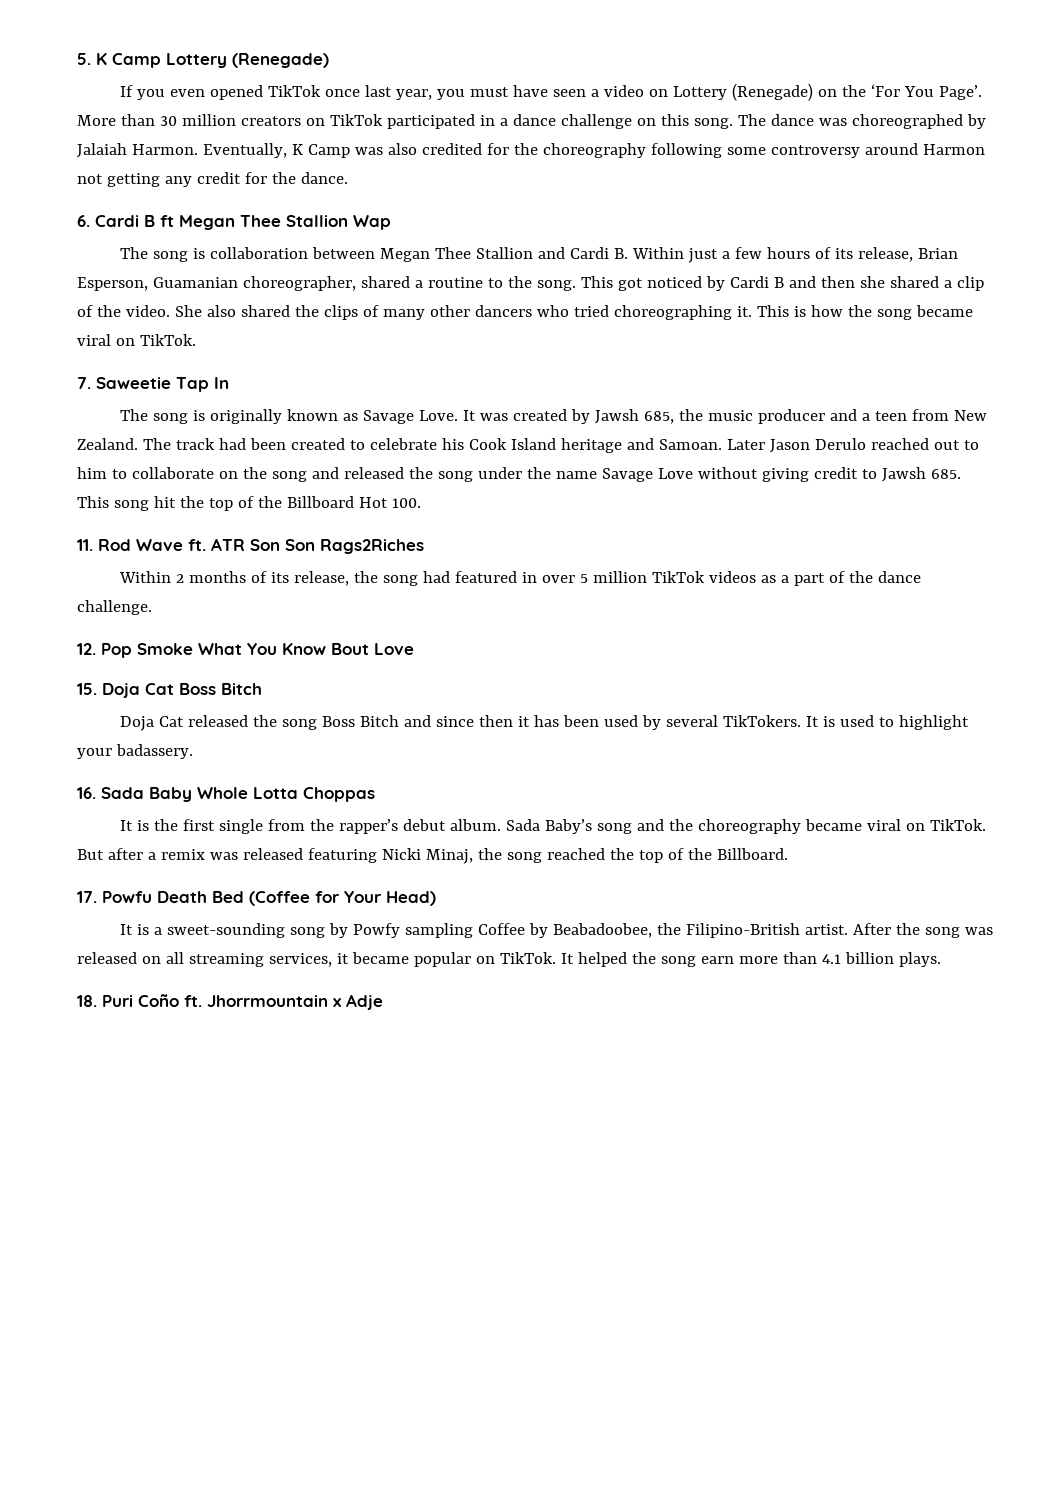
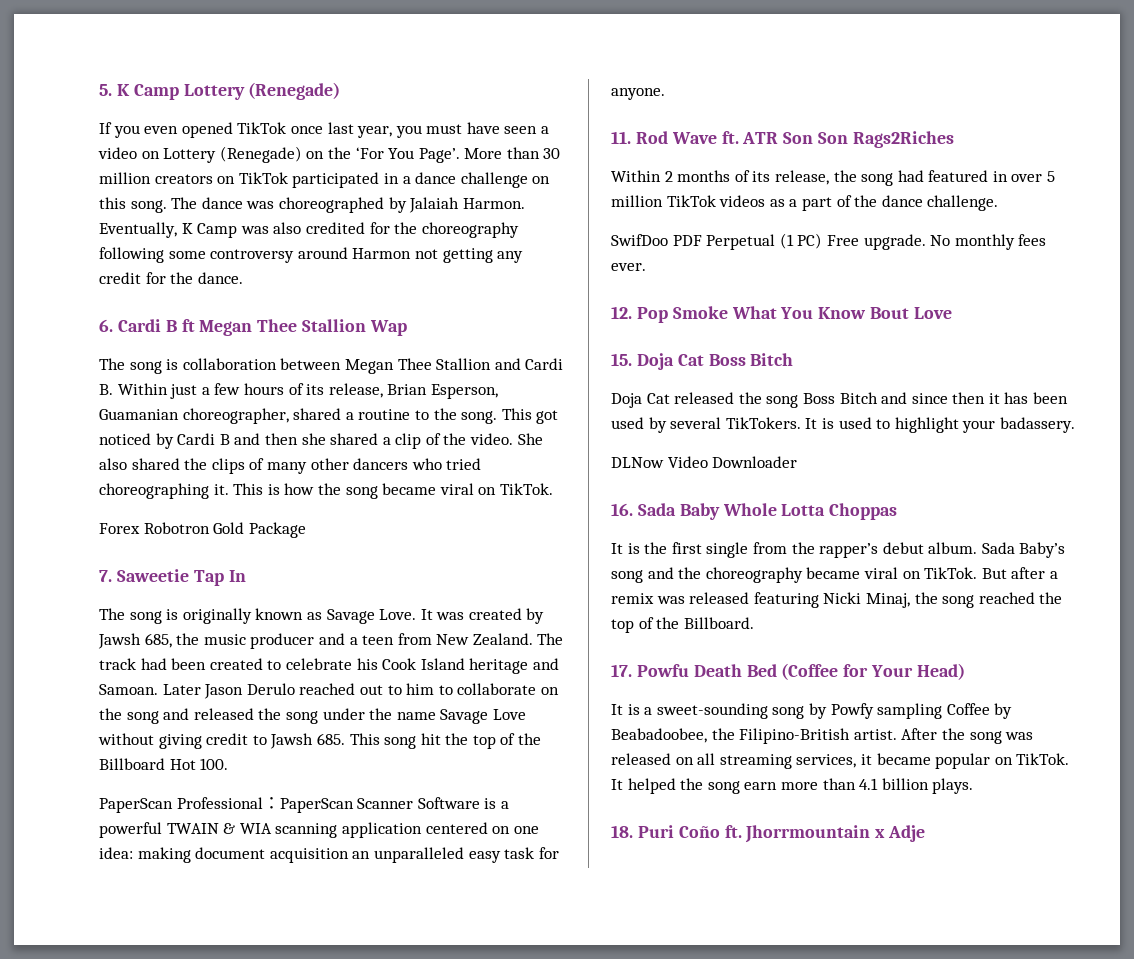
(196, 340) none -> [99,522,306,538] // Forex Robotron Gold Package
(421, 503) none -> [99,797,509,813] [99,822,539,838] [99,847,559,863] [611,88,665,100] // PaperScan Professional：PaperScan Scanner Software is a powerful TWAIN & WIA scanning application centered on one idea: making document acquisition an unparalleled easy task for anyone.
(152, 607) none -> [611,233,1047,250] [611,263,646,271] // SwifDoo PDF Perpetual (1 PC) Free upgrade. No monthly fees ever.
(193, 751) none -> [611,456,798,468] // DLNow Video Downloader

